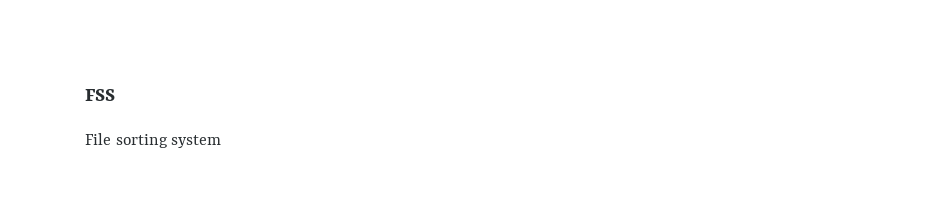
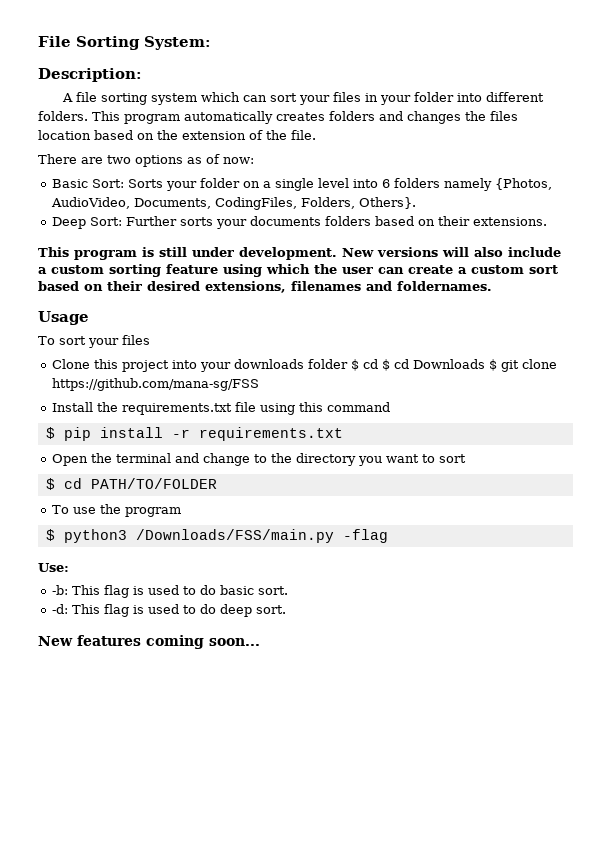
[85,89,115,101] [85,133,222,148] FSS // File sorting system -> [38,36,211,50] [38,68,142,82] [62,92,545,105] [38,111,518,124] [38,130,316,140] [38,154,254,167] [52,178,553,191] [51,197,417,210] [52,216,548,229] [38,247,561,260] [38,264,558,277] [38,281,492,293] [38,311,89,325] [38,335,150,348] [52,359,558,372] [52,378,260,391] [52,402,391,415] [45,427,343,441] [52,453,467,466] [45,478,217,490] [52,504,182,517] [45,529,388,543] [38,563,69,572] [52,585,289,598] [52,604,287,617] [38,635,260,649] File Sorting System: // Description: // A file sorting system which can sort your files in your folder into different folders. This program automatically creates folders and changes the files location based on the extension of the file. // There are two options as of now: // Basic Sort: Sorts your folder on a single level into 6 folders namely {Photos, AudioVideo, Documents, CodingFiles, Folders, Others}. // Deep Sort: Further sorts your documents folders based on their extensions. // This program is still under development. New versions will also include a custom sorting feature using which the user can create a custom sort based on their desired extensions, filenames and foldernames. // Usage // To sort your files // Clone this project into your downloads folder $ cd $ cd Downloads $ git clone https://github.com/mana-sg/FSS // Install the requirements.txt file using this command // $ pip install -r requirements.txt // Open the terminal and change to the directory you want to sort // $ cd PATH/TO/FOLDER // To use the program // $ python3 /Downloads/FSS/main.py -flag // Use: // -b: This flag is used to do basic sort. // -d: This flag is used to do deep sort. // New features coming soon...

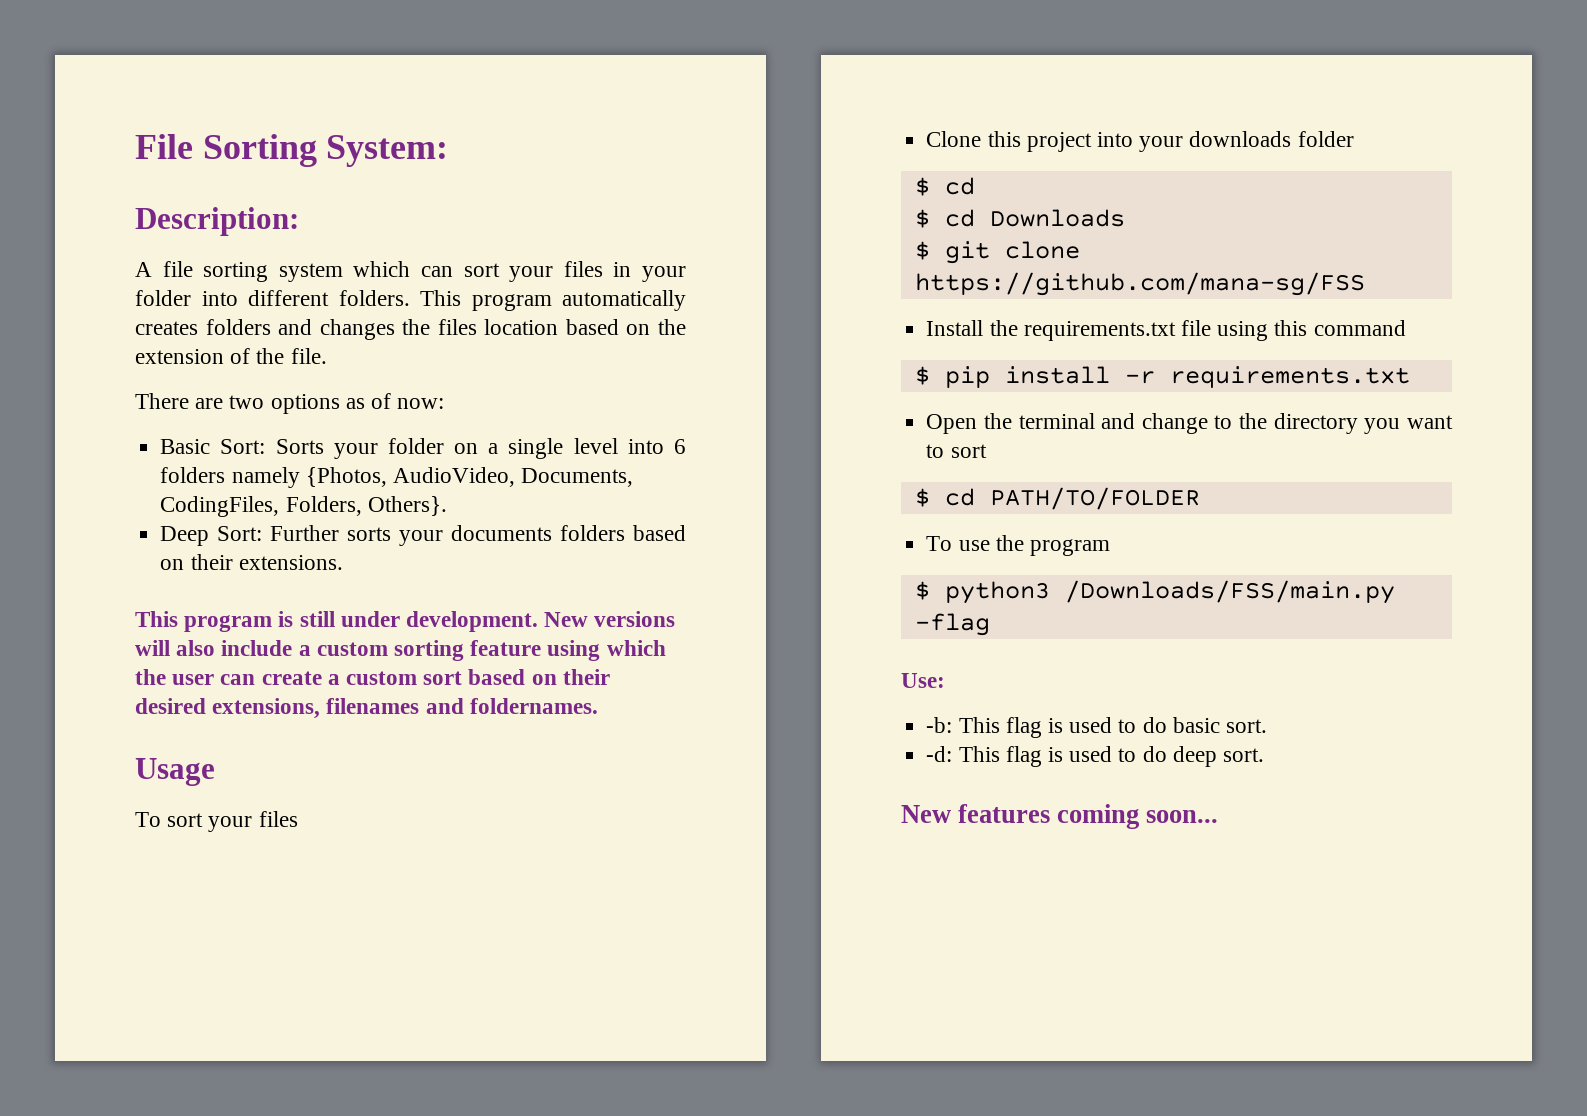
[351,359,379,371] $ cd -> [914,177,975,196] // $ cd //
(486, 364) none -> (1125, 218) //

